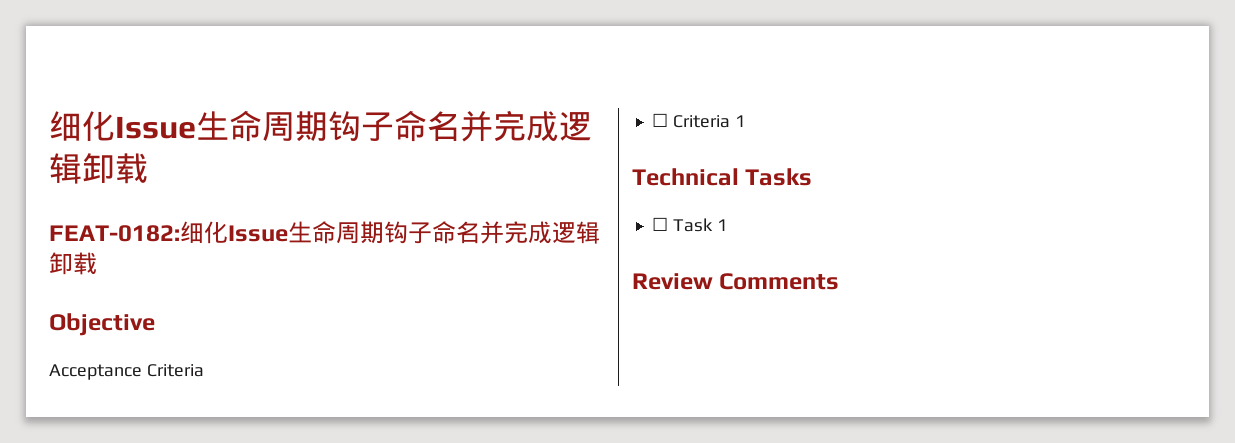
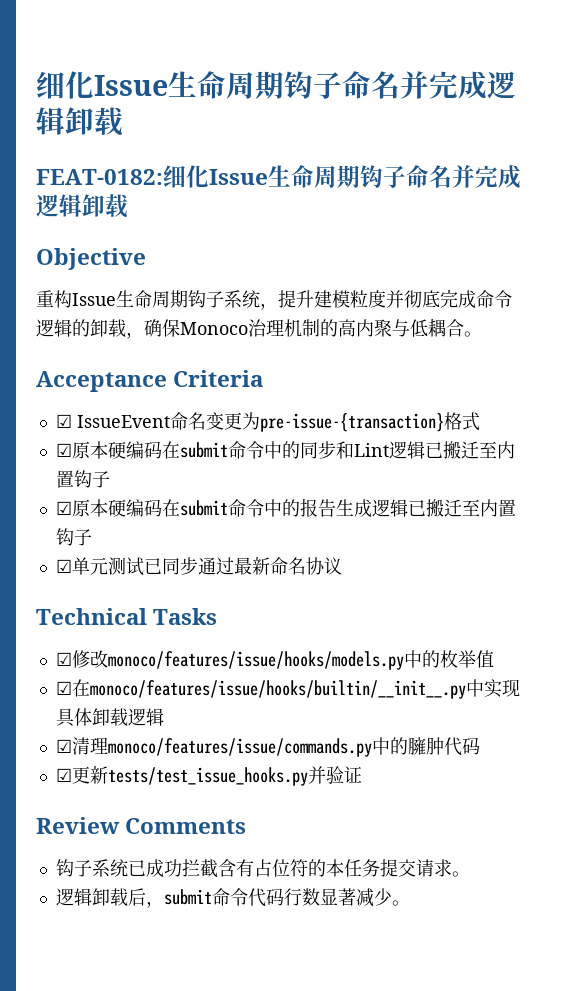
[49,364,204,380] [651,113,745,128] [632,168,813,186] [651,217,727,232] [632,273,840,290] Acceptance Criteria // ☐ Criteria 1 // Technical Tasks // ☐ Task 1 // Review Comments -> [36,289,512,310] [36,318,482,339] [36,370,264,392] [55,412,480,432] [55,441,515,459] [55,470,110,488] [55,498,516,517] [55,528,92,546] [55,557,342,576] [36,608,218,625] [55,650,494,670] [55,679,520,699] [55,708,164,727] [55,737,480,757] [55,766,362,786] [36,817,247,834] [55,859,470,878] [55,888,410,908] 重构Issue生命周期钩子系统，提升建模粒度并彻底完成命令逻辑的卸载，确保Monoco治理机制的高内聚与低耦合。 // Acceptance Criteria // ☑ IssueEvent命名变更为pre-issue-{transaction}格式 // ☑原本硬编码在submit命令中的同步和Lint逻辑已搬迁至内置钩子 // ☑原本硬编码在submit命令中的报告生成逻辑已搬迁至内置钩子 // ☑单元测试已同步通过最新命名协议 // Technical Tasks // ☑修改monoco/features/issue/hooks/models.py中的枚举值 // ☑在monoco/features/issue/hooks/builtin/__init__.py中实现具体卸载逻辑 // ☑清理monoco/features/issue/commands.py中的臃肿代码 // ☑更新tests/test_issue_hooks.py并验证 // Review Comments // 钩子系统已成功拦截含有占位符的本任务提交请求。 // 逻辑卸载后，submit命令代码行数显著减少。

